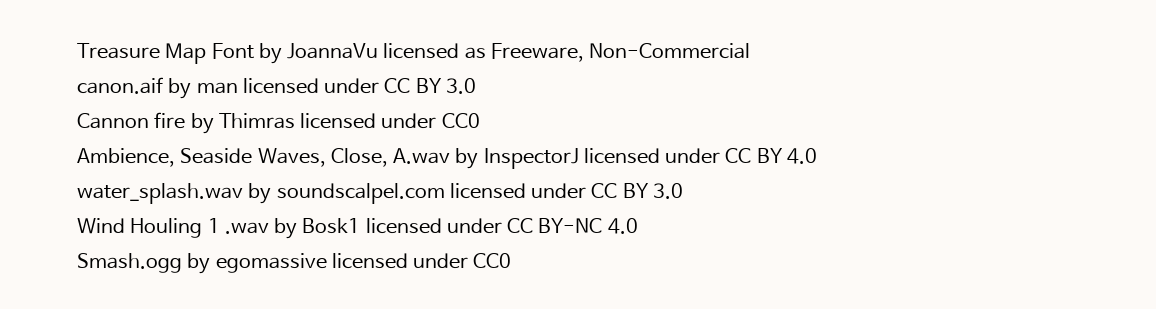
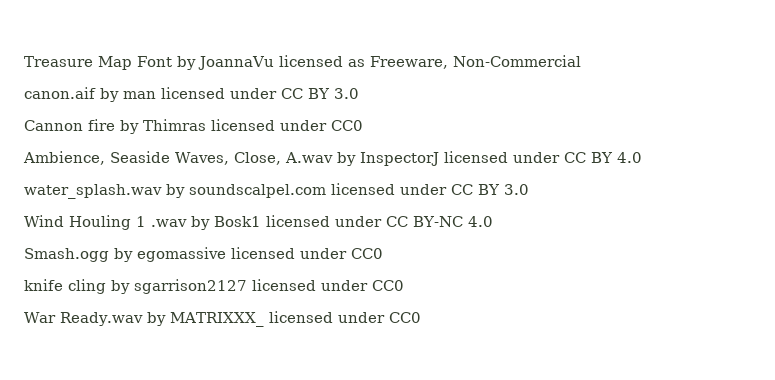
(512, 260) none -> [24,279,404,294] [24,311,421,327] // knife cling by sgarrison2127 licensed under CC0 // War Ready.wav by MATRIXXX_ licensed under CC0

